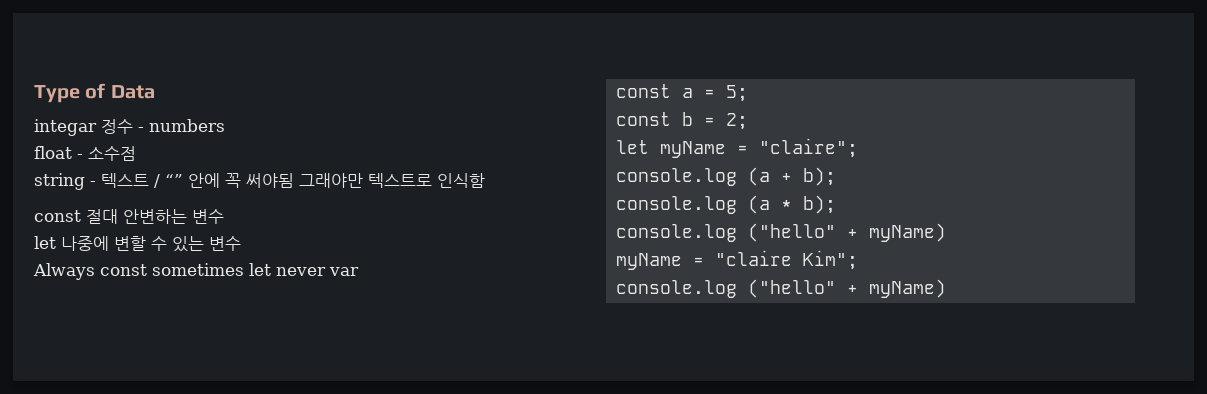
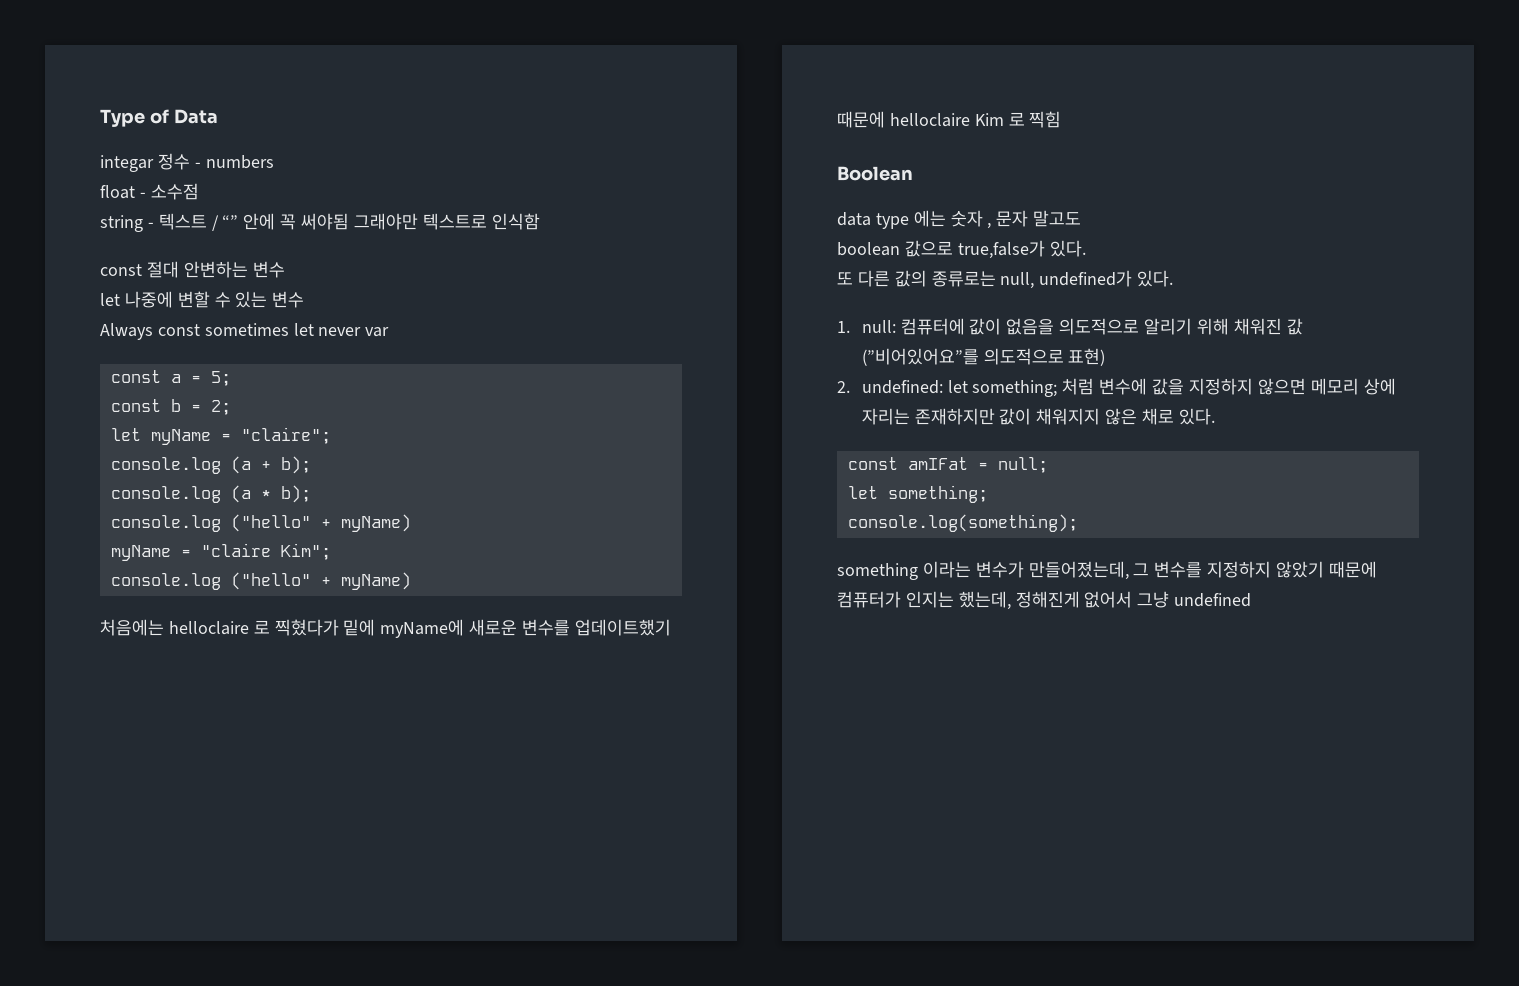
(947, 288) none -> [100,619,671,638] [837,111,1062,128] [837,166,913,181] [837,210,1082,229] [837,240,1086,259] [837,270,1174,289] [837,318,1303,335] [861,348,1106,366] [837,378,1396,397] [861,408,1215,425] [847,457,1048,473] [847,485,988,503] [847,514,1078,532] [837,561,1377,580] [837,591,1252,610] // 처음에는 helloclaire 로 찍혔다가 밑에 myName에 새로운 변수를 업데이트했기 때문에 helloclaire Kim 로 찍힘 // Boolean // data type 에는 숫자 , 문자 말고도 // boolean 값으로 true,false가 있다. // 또 다른 값의 종류로는 null, undefined가 있다. // 1. null: 컴퓨터에 값이 없음을 의도적으로 알리기 위해 채워진 값 (”비어있어요”를 의도적으로 표현) // 2. undefined: let something; 처럼 변수에 값을 지정하지 않으면 메모리 상에 자리는 존재하지만 값이 채워지지 않은 채로 있다. // const amIFat = null; // let something; // console.log(something); // something 이라는 변수가 만들어졌는데, 그 변수를 지정하지 않았기 때문에 컴퓨터가 인지는 했는데, 정해진게 없어서 그냥 undefined

